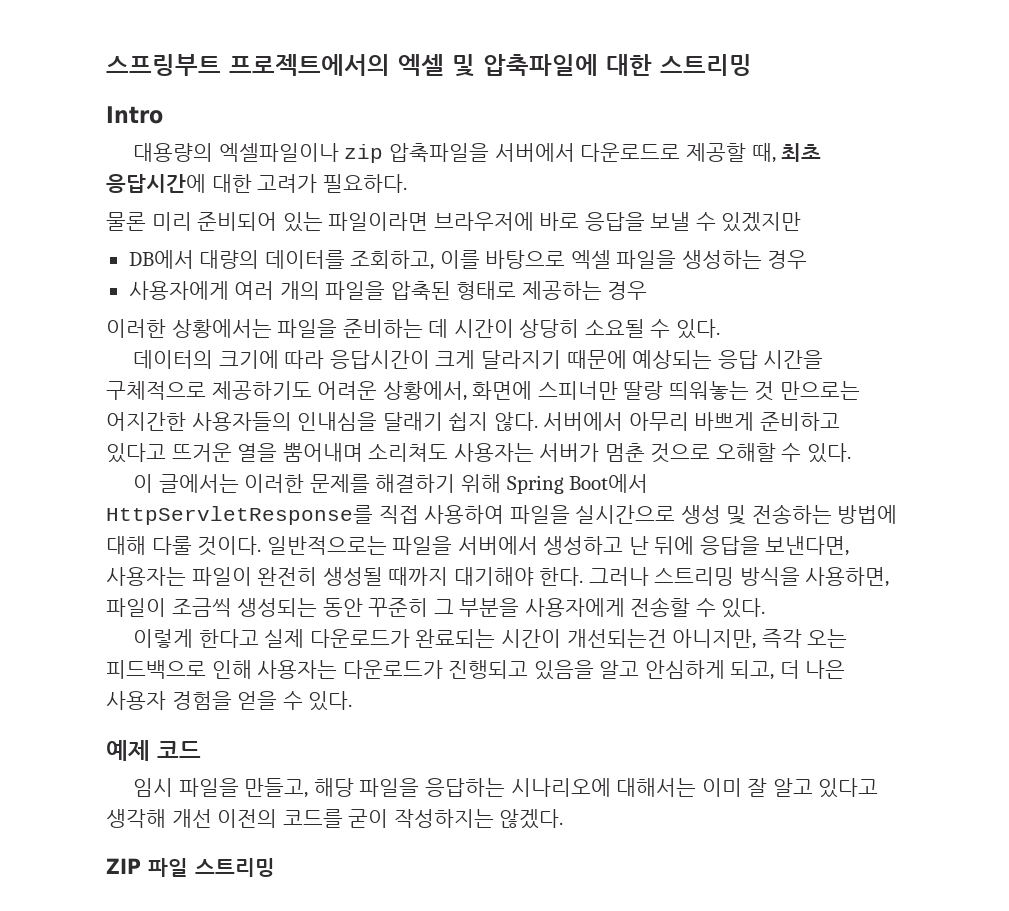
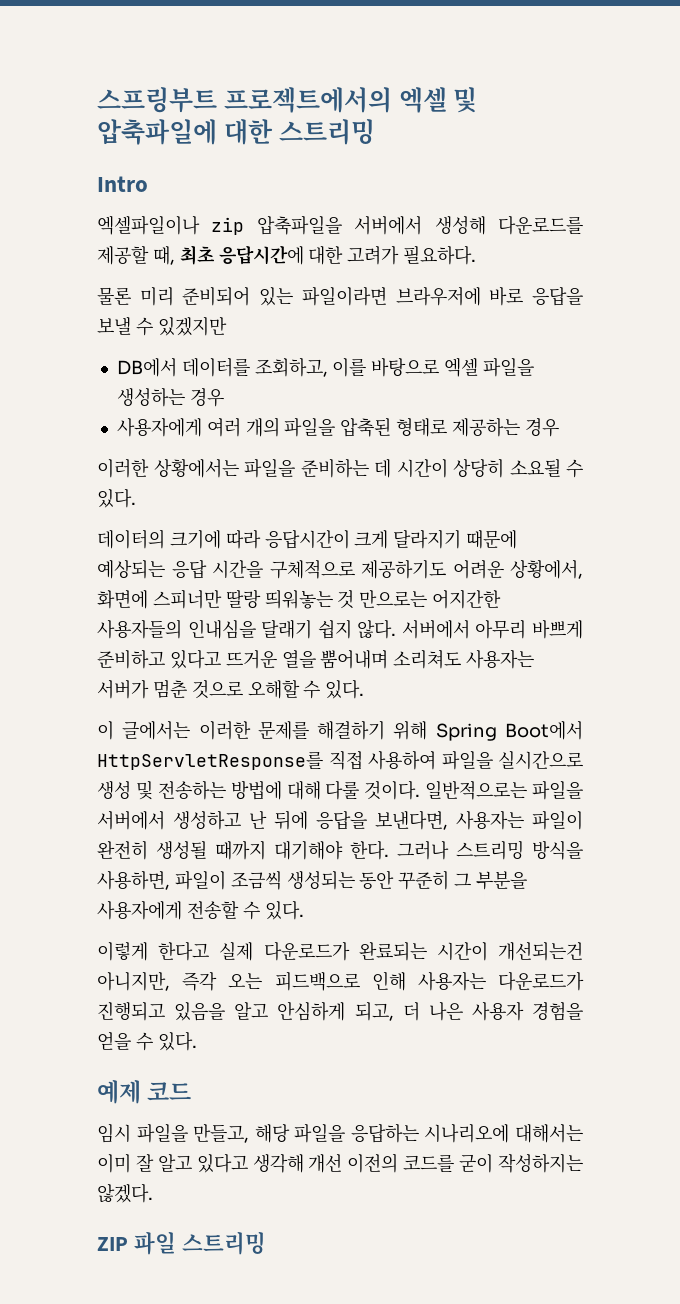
[133,143,214,162] 대용량의 -> (148, 184) none
[580,143,681,162] 다운로드로 -> [434,215,583,235] 생성해 다운로드를
[199,250,260,269] 대량의 -> (177, 367) none

